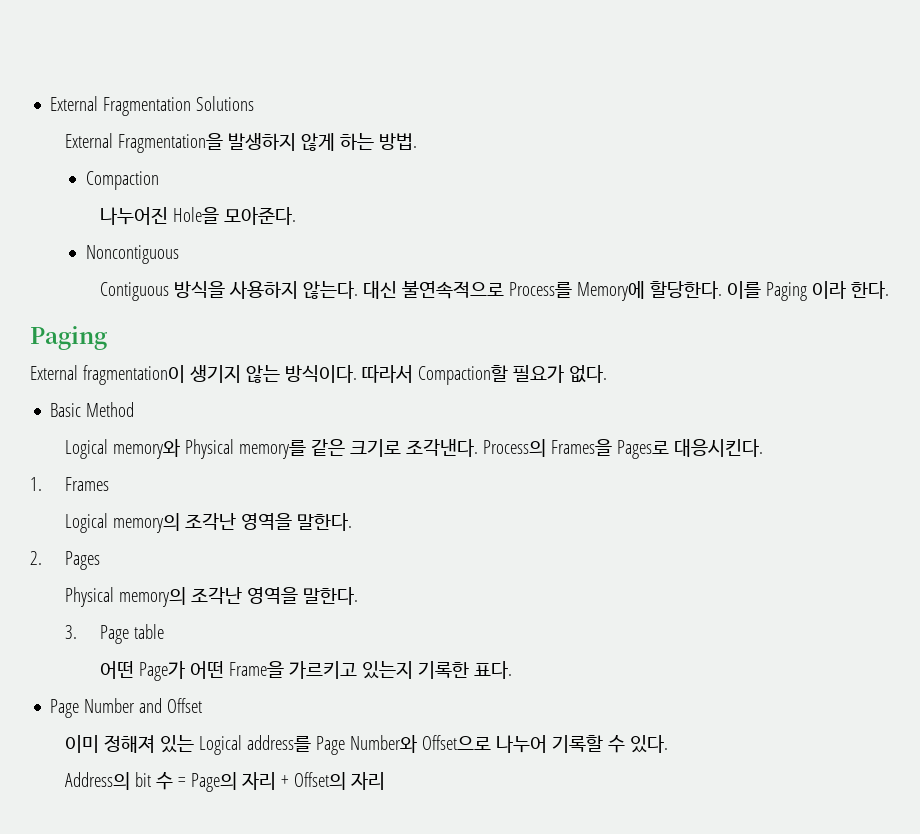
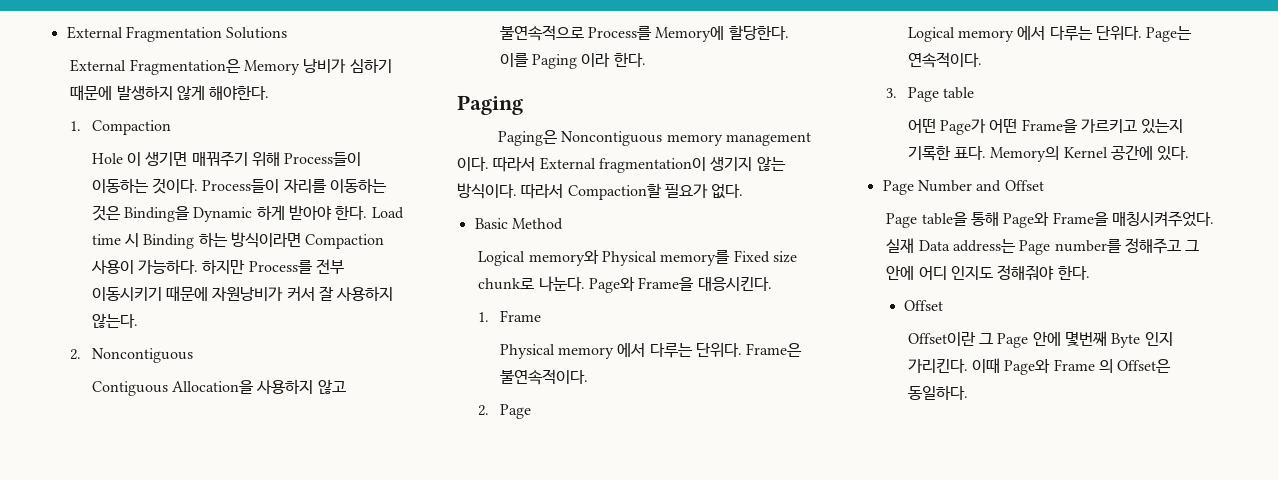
[118,133,418,153] [85,171,159,190] [100,207,297,225] [85,245,179,264] [100,281,398,301] Fragmentation을 발생하지 않게 하는 방법. // Compaction // 나누어진 Hole을 모아준다. // Noncontiguous // Contiguous 방식을 사용하지 않는다. 대신 -> [129,58,392,75] [70,85,270,100] [70,120,171,135] [91,151,362,167] [91,178,388,194] [91,205,404,222] [91,232,385,249] [90,259,345,274] [91,286,394,301] [91,313,138,328] [70,348,193,363] [91,379,346,396] Fragmentation은 Memory 낭비가 심하기 때문에 발생하지 않게 해야한다. // 1. Compaction // Hole 이 생기면 매꿔주기 위해 Process들이 이동하는 것이다. Process들이 자리를 이동하는 것은 Binding을 Dynamic 하게 받아야 한다. Load time 시 Binding 하는 방식이라면 Compaction 사용이 가능하다. 하지만 Process를 전부 이동시키기 때문에 자원낭비가 커서 잘 사용하지 않는다. // 2. Noncontiguous // Contiguous Allocation을 사용하지 않고
(107, 338) none -> [497,130,811,146] [457,157,536,172] Paging은 Noncontiguous memory management 이다. 따라서
[311,439,764,459] [30,477,110,491] [65,513,353,533] [30,551,101,570] [65,587,359,607] 같은 크기로 조각낸다. Process의 Frames을 Pages로 대응시킨다. // 1. Frames // Logical memory의 조각난 영역을 말한다. // 2. Pages // Physical memory의 조각난 영역을 말한다. -> [733,250,797,263] [478,276,772,293] [478,310,541,322] [499,343,803,359] [499,369,588,385] [478,404,531,419] [907,26,1193,42] [907,52,982,68] Fixed size chunk로 나눈다. Page와 Frame을 대응시킨다. // 1. Frame // Physical memory 에서 다루는 단위다. Frame은 불연속적이다. // 2. Page // Logical memory 에서 다루는 단위다. Page는 연속적이다.
(513, 670) none -> [990,145,1190,162] Memory의 Kernel 공간에 있다.
[65,735,669,755] [65,772,386,792] 이미 정해져 있는 Logical address를 Page Number와 Offset으로 나누어 기록할 수 있다. // Address의 bit 수 = Page의 자리 + Offset의 자리 -> [886,211,1214,228] [886,238,1200,255] [886,265,1090,281] [903,300,943,311] [907,331,1173,348] [907,358,1172,375] [907,385,968,400] Page table을 통해 Page와 Frame을 매칭시켜주었다. 실재 Data address는 Page number를 정해주고 그 안에 어디 인지도 정해줘야 한다. // Offset // Offset이란 그 Page 안에 몇번째 Byte 인지 가리킨다. 이때 Page와 Frame 의 Offset은 동일하다.

